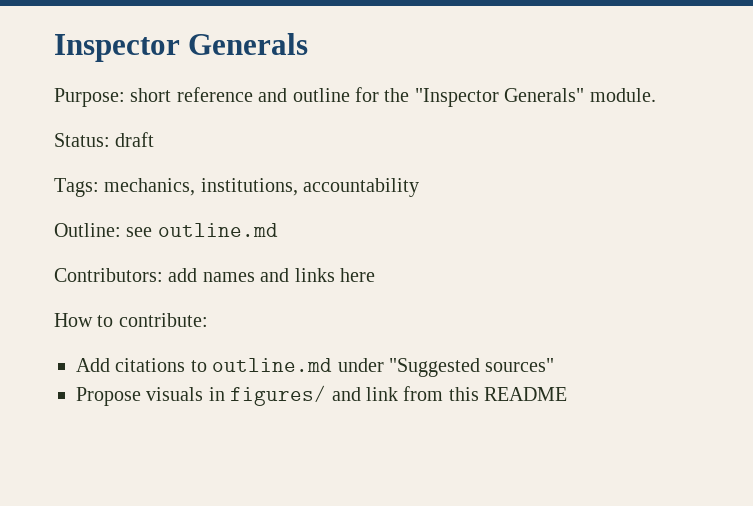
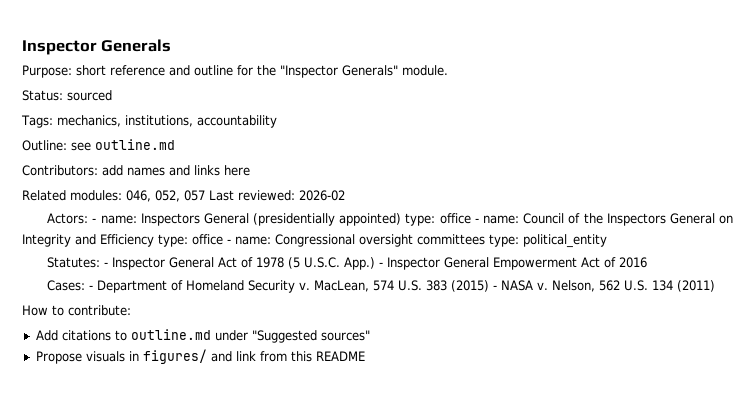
[115,132,155,147] draft -> [67,90,112,101] sourced
(375, 275) none -> [22,190,345,202] [47,213,734,226] [22,234,607,248] [47,257,648,270] [47,280,716,293] // Related modules: 046, 052, 057 Last reviewed: 2026-02 // Actors: - name: Inspectors General (presidentially appointed) type: office - name: Council of the Inspectors General on Integrity and Efficiency type: office - name: Congressional oversight committees type: political_entity // Statutes: - Inspector General Act of 1978 (5 U.S.C. App.) - Inspector General Empowerment Act of 2016 // Cases: - Department of Homeland Security v. MacLean, 574 U.S. 383 (2015) - NASA v. Nelson, 562 U.S. 134 (2011)

